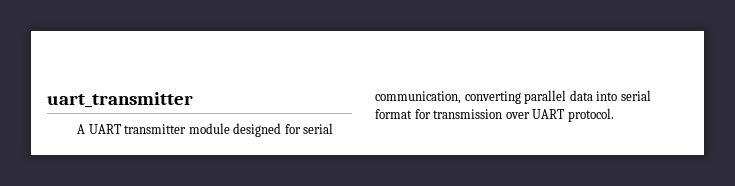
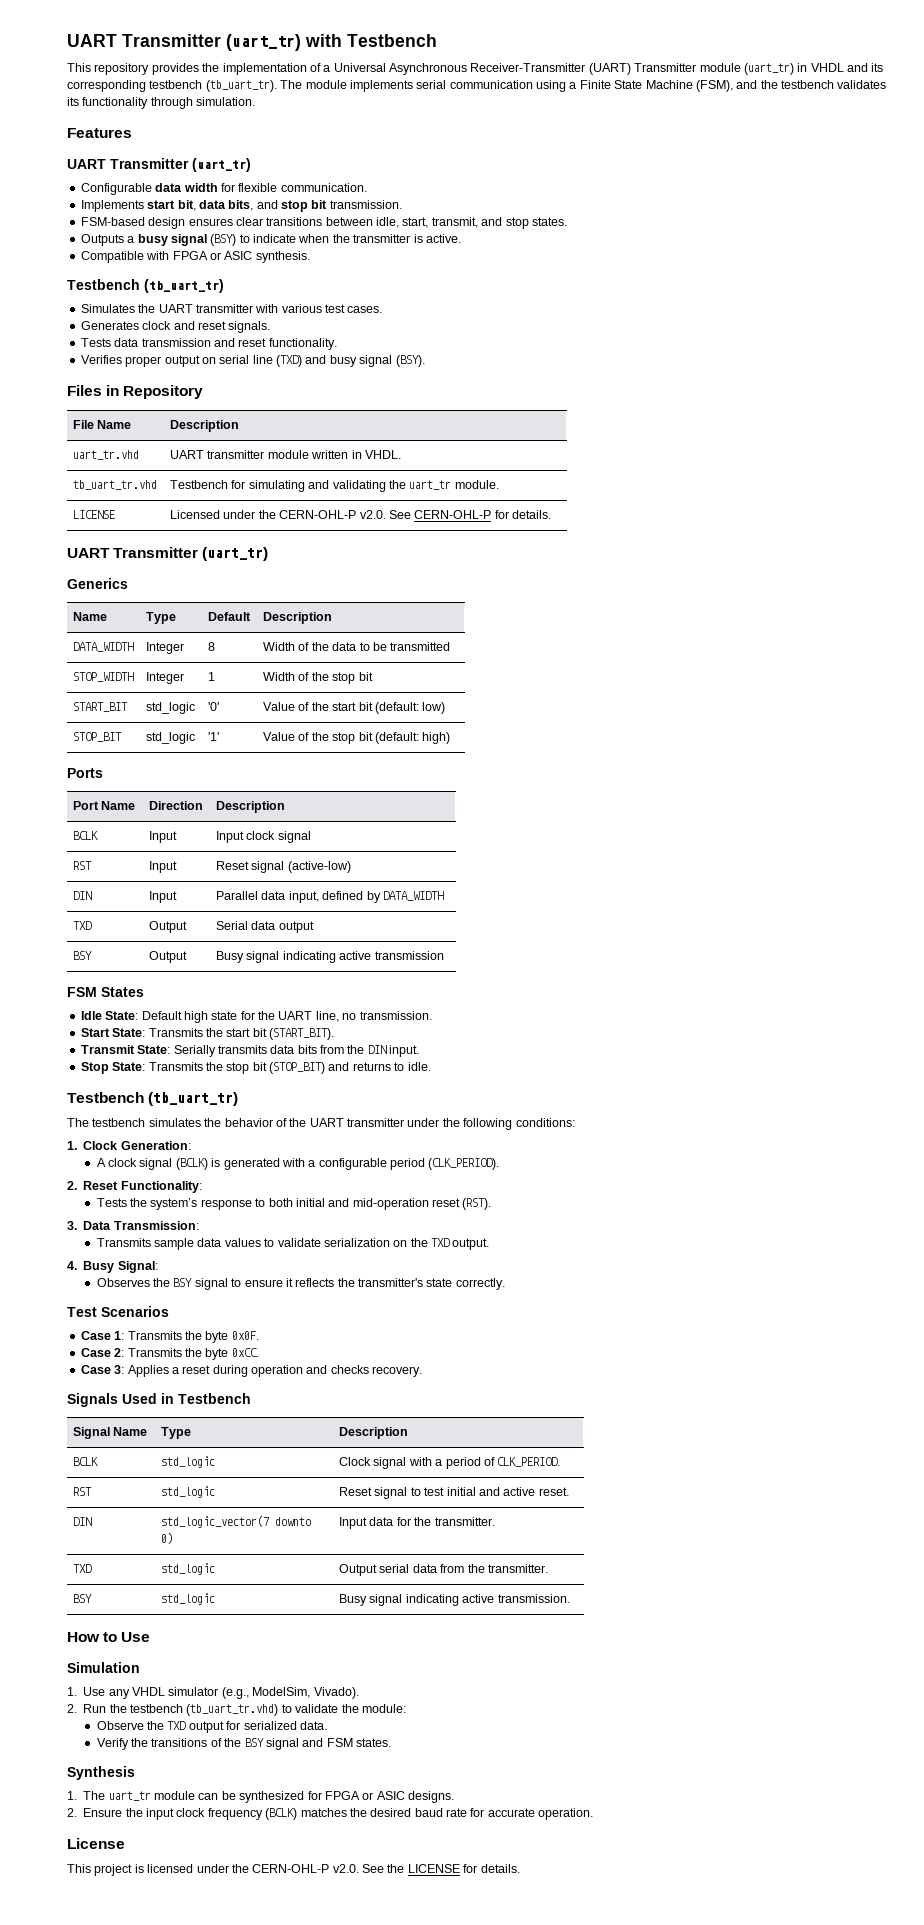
[47,92,193,108] [77,123,334,137] [375,90,651,104] [375,108,614,122] uart_transmitter // A UART transmitter module designed for serial communication, converting parallel data into serial format for transmission over UART protocol. -> [67,34,437,51] [67,63,884,75] [67,80,887,92] [67,97,256,109] [67,128,132,138] [67,158,251,172] [80,183,367,195] [80,200,402,212] [80,217,567,229] [80,234,461,246] [80,251,310,263] [67,279,224,293] [80,304,383,313] [80,321,271,333] [80,338,337,350] [80,355,425,367] [67,385,204,399] [73,420,132,429] [170,420,240,432] [73,450,140,460] [170,450,401,459] [73,480,158,490] [170,480,499,492] [73,510,116,519] [170,510,552,519] [67,547,269,561] [67,578,128,589] [73,612,108,621] [146,612,177,624] [208,612,252,621] [263,612,333,624] [73,642,135,652] [146,642,185,654] [208,642,216,651] [263,642,451,651] [73,672,135,682] [146,672,185,684] [208,672,216,681] [263,672,373,684] [73,702,129,712] [146,702,196,714] [208,702,220,711] [263,702,446,714] [73,732,123,742] [146,732,196,744] [208,732,220,741] [263,732,451,744] [67,768,103,778] [73,801,136,810] [149,801,204,810] [216,801,286,813] [73,831,99,840] [149,831,178,843] [216,831,311,843] [73,861,93,870] [149,861,178,873] [216,861,351,873] [73,891,93,900] [149,891,178,903] [216,891,444,903] [73,921,93,930] [149,921,188,933] [216,921,314,933] [73,951,93,960] [149,951,188,963] [216,951,444,963] [67,987,144,997] [80,1011,432,1023] [80,1028,334,1040] [80,1045,420,1057] [80,1062,431,1074] [67,1092,239,1106] [67,1118,575,1130] [67,1141,191,1150] [96,1158,500,1170] [67,1181,202,1193] [96,1198,492,1210] [67,1221,199,1230] [96,1238,490,1250] [67,1261,158,1273] [96,1278,505,1290] [67,1306,169,1317] [80,1331,259,1343] [80,1348,259,1360] [80,1365,423,1377] [67,1393,251,1407] [73,1427,148,1439] [161,1427,192,1439] [339,1427,409,1439] [73,1457,99,1466] [161,1456,216,1468] [339,1457,561,1469] [73,1487,93,1496] [161,1486,216,1498] [339,1487,569,1499] [73,1517,93,1526] [161,1515,312,1528] [161,1532,174,1544] [339,1517,495,1529] [73,1564,93,1573] [161,1563,216,1575] [339,1564,548,1576] [73,1594,93,1603] [161,1593,216,1605] [339,1594,570,1606] [67,1632,151,1642] [67,1662,140,1673] [67,1687,359,1699] [67,1704,406,1716] [96,1721,327,1733] [96,1738,391,1750] [67,1766,135,1780] [67,1791,454,1803] [67,1808,594,1820] [67,1838,125,1849] [67,1864,520,1876] UART Transmitter (uart_tr) with Testbench // This repository provides the implementation of a Universal Asynchronous Receiver-Transmitter (UART) Transmitter module (uart_tr) in VHDL and its corresponding testbench (tb_uart_tr). The module implements serial communication using a Finite State Machine (FSM), and the testbench validates its functionality through simulation. // Features // UART Transmitter (uart_tr) // Configurable data width for flexible communication. // Implements start bit, data bits, and stop bit transmission. // FSM-based design ensures clear transitions between idle, start, transmit, and stop states. // Outputs a busy signal (BSY) to indicate when the transmitter is active. // Compatible with FPGA or ASIC synthesis. // Testbench (tb_uart_tr) // Simulates the UART transmitter with various test cases. // Generates clock and reset signals. // Tests data transmission and reset functionality. // Verifies proper output on serial line (TXD) and busy signal (BSY). // Files in Repository // File Name | Description // uart_tr.vhd | UART transmitter module written in VHDL. // tb_uart_tr.vhd | Testbench for simulating and validating the uart_tr module. // LICENSE | Licensed under the CERN-OHL-P v2.0. See CERN-OHL-P for details. // UART Transmitter (uart_tr) // Generics // Name | Type | Default | Description // DATA_WIDTH | Integer | 8 | Width of the data to be transmitted // STOP_WIDTH | Integer | 1 | Width of the stop bit // START_BIT | std_logic | '0' | Value of the start bit (default: low) // STOP_BIT | std_logic | '1' | Value of the stop bit (default: high) // Ports // Port Name | Direction | Description // BCLK | Input | Input clock signal // RST | Input | Reset signal (active-low) // DIN | Input | Parallel data input, defined by DATA_WIDTH // TXD | Output | Serial data output // BSY | Output | Busy signal indicating active transmission // FSM States // Idle State: Default high state for the UART line, no transmission. // Start State: Transmits the start bit (START_BIT). // Transmit State: Serially transmits data bits from the DIN input. // Stop State: Transmits the stop bit (STOP_BIT) and returns to idle. // Testbench (tb_uart_tr) // The testbench simulates the behavior of the UART transmitter under the following conditions: // 1. Clock Generation: // A clock signal (BCLK) is generated with a configurable period (CLK_PERIOD). // 2. Reset Functionality: // Tests the system’s response to both initial and mid-operation reset (RST). // 3. Data Transmission: // Transmits sample data values to validate serialization on the TXD output. // 4. Busy Signal: // Observes the BSY signal to ensure it reflects the transmitter's state correctly. // Test Scenarios // Case 1: Transmits the byte 0x0F. // Case 2: Transmits the byte 0xCC. // Case 3: Applies a reset during operation and checks recovery. // Signals Used in Testbench // Signal Name | Type | Description // BCLK | std_logic | Clock signal with a period of CLK_PERIOD. // RST | std_logic | Reset signal to test initial and active reset. // DIN | std_logic_vector(7 downto 0) | Input data for the transmitter. // TXD | std_logic | Output serial data from the transmitter. // BSY | std_logic | Busy signal indicating active transmission. // How to Use // Simulation // 1. Use any VHDL simulator (e.g., ModelSim, Vivado). // 2. Run the testbench (tb_uart_tr.vhd) to validate the module: // Observe the TXD output for serialized data. // Verify the transitions of the BSY signal and FSM states. // Synthesis // 1. The uart_tr module can be synthesized for FPGA or ASIC designs. // 2. Ensure the input clock frequency (BCLK) matches the desired baud rate for accurate operation. // License // This project is licensed under the CERN-OHL-P v2.0. See the LICENSE for details.

